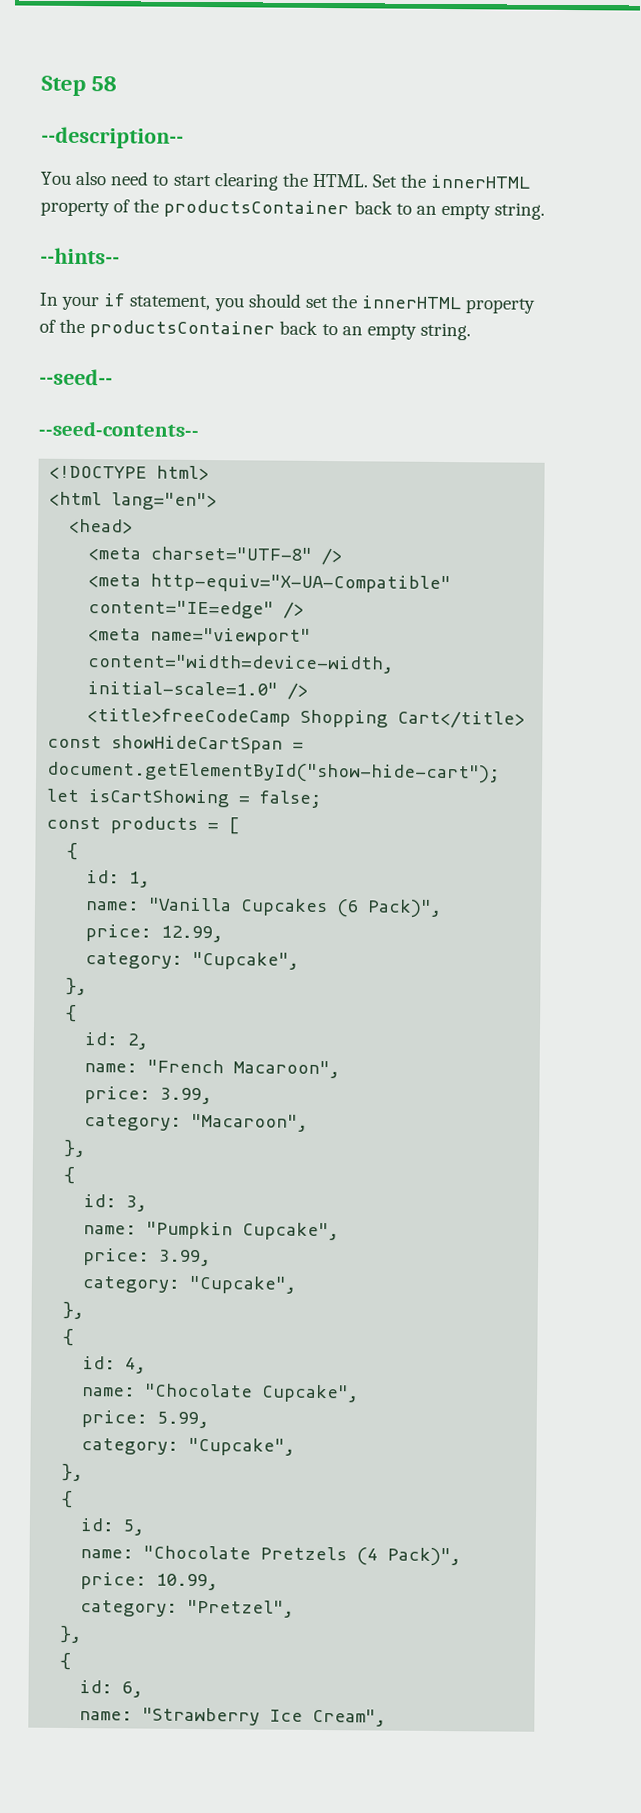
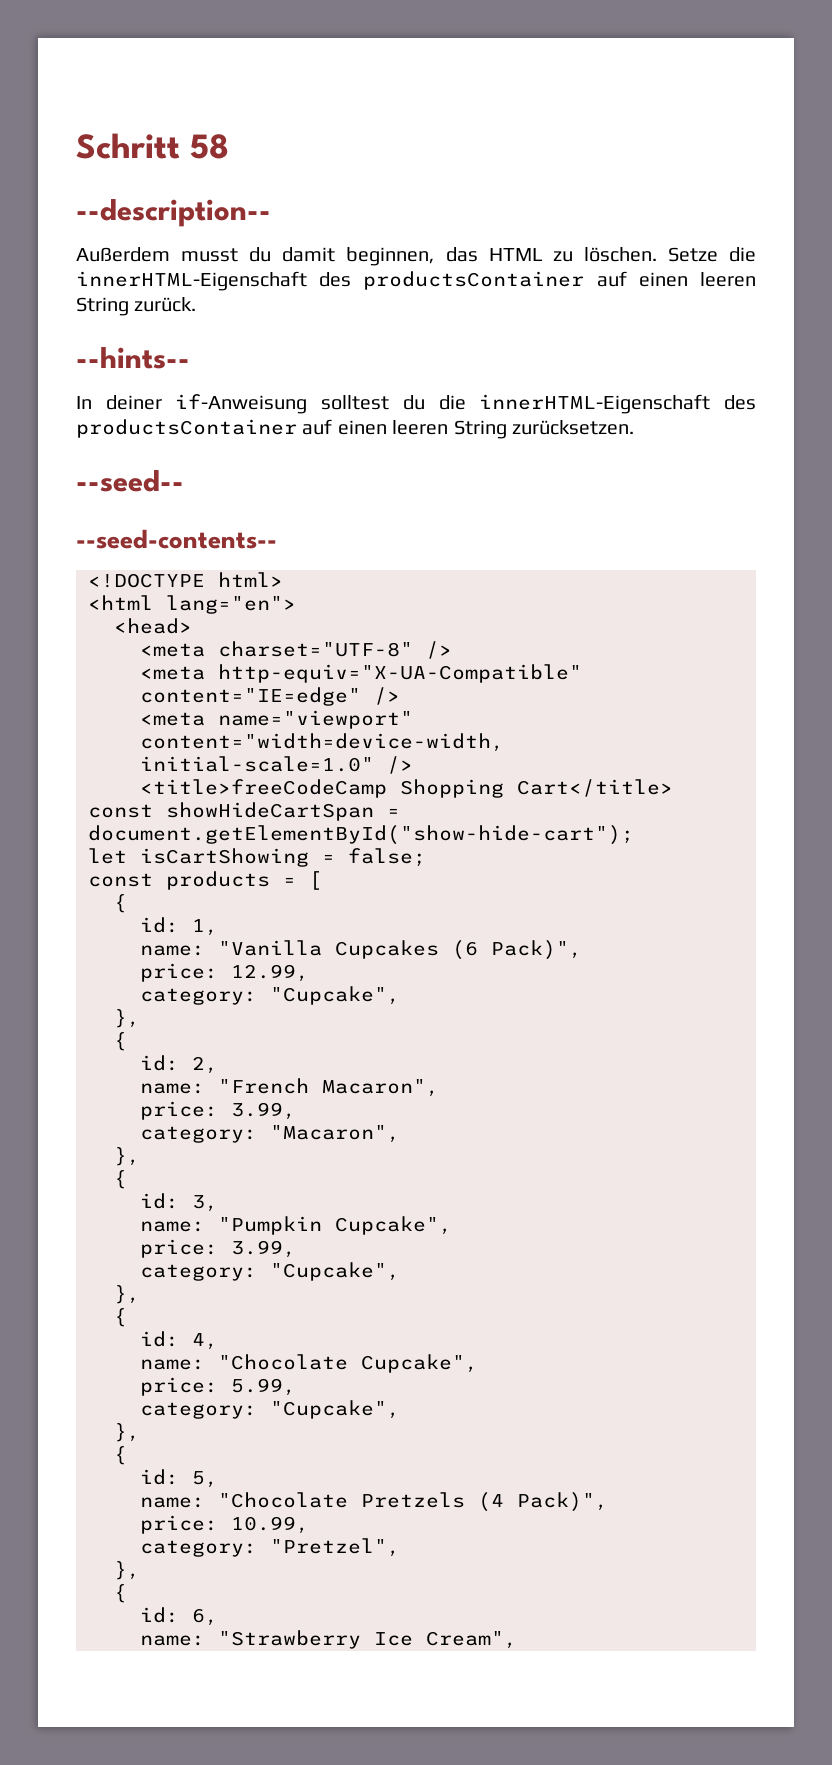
[41,75,86,97] Step -> [76,133,180,159] Schritt
[40,170,532,191] [40,198,546,220] [40,247,120,265] [39,292,536,314] [39,318,471,341] You also need to start clearing the HTML. Set the innerHTML property of the productsContainer back to an empty string. // --hints-- // In your if statement, you should set the innerHTML property of the productsContainer back to an empty string. -> [76,247,757,266] [76,271,757,291] [76,297,197,316] [76,347,190,369] [76,394,756,414] [76,419,634,439] Außerdem musst du damit beginnen, das HTML zu löschen. Setze die innerHTML-Eigenschaft des productsContainer auf einen leeren String zurück. // --hints-- // In deiner if-Anweisung solltest du die innerHTML-Eigenschaft des productsContainer auf einen leeren String zurücksetzen.
[233,1060,341,1079] [84,1086,213,1105] [84,1113,309,1132] Macaroon", // price: 3.99, // category: "Macaroon", -> [322,1079,439,1097] [140,1101,296,1120] [140,1125,400,1143] Macaron", // price: 3.99, // category: "Macaron",

